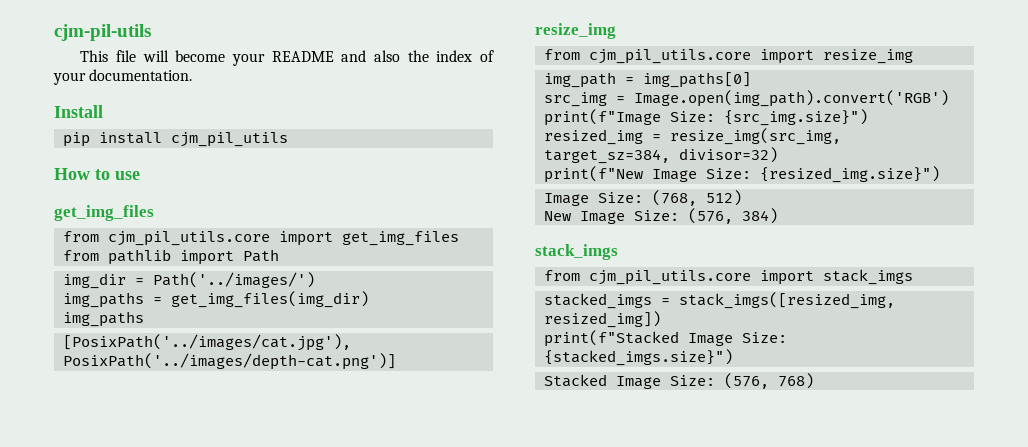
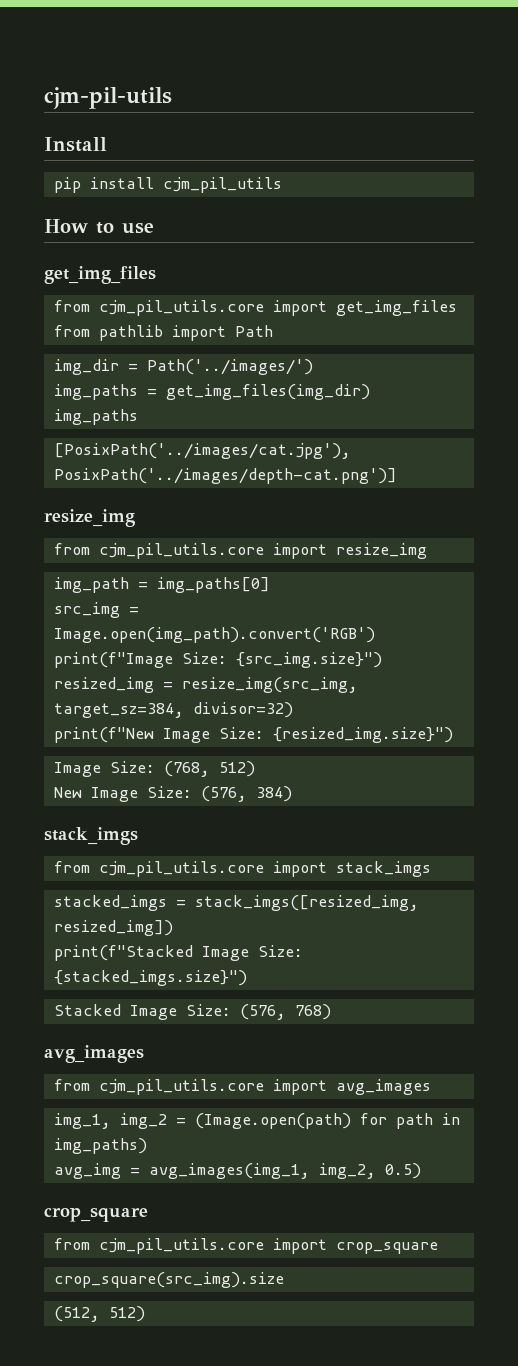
[80,50,495,66] [53,69,193,85] // This file will become your README and also the index of your documentation. -> (172, 98) none
(815, 381) none -> [44,1045,144,1063] [53,1079,431,1095] [53,1113,460,1129] [53,1138,147,1154] [53,1163,421,1179] [44,1207,148,1222] [53,1238,438,1254] [53,1272,284,1288] [53,1306,145,1322] // avg_images // from cjm_pil_utils.core import avg_images // img_1, img_2 = (Image.open(path) for path in img_paths) // avg_img = avg_images(img_1, img_2, 0.5) // crop_square // from cjm_pil_utils.core import crop_square // crop_square(src_img).size // (512, 512)

